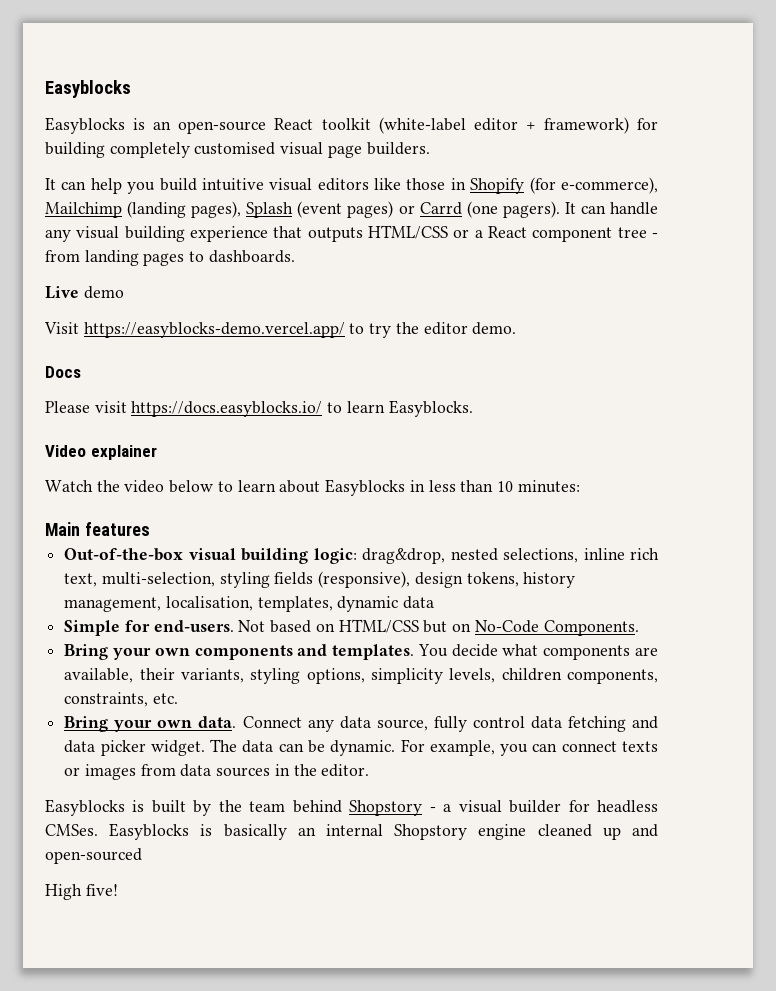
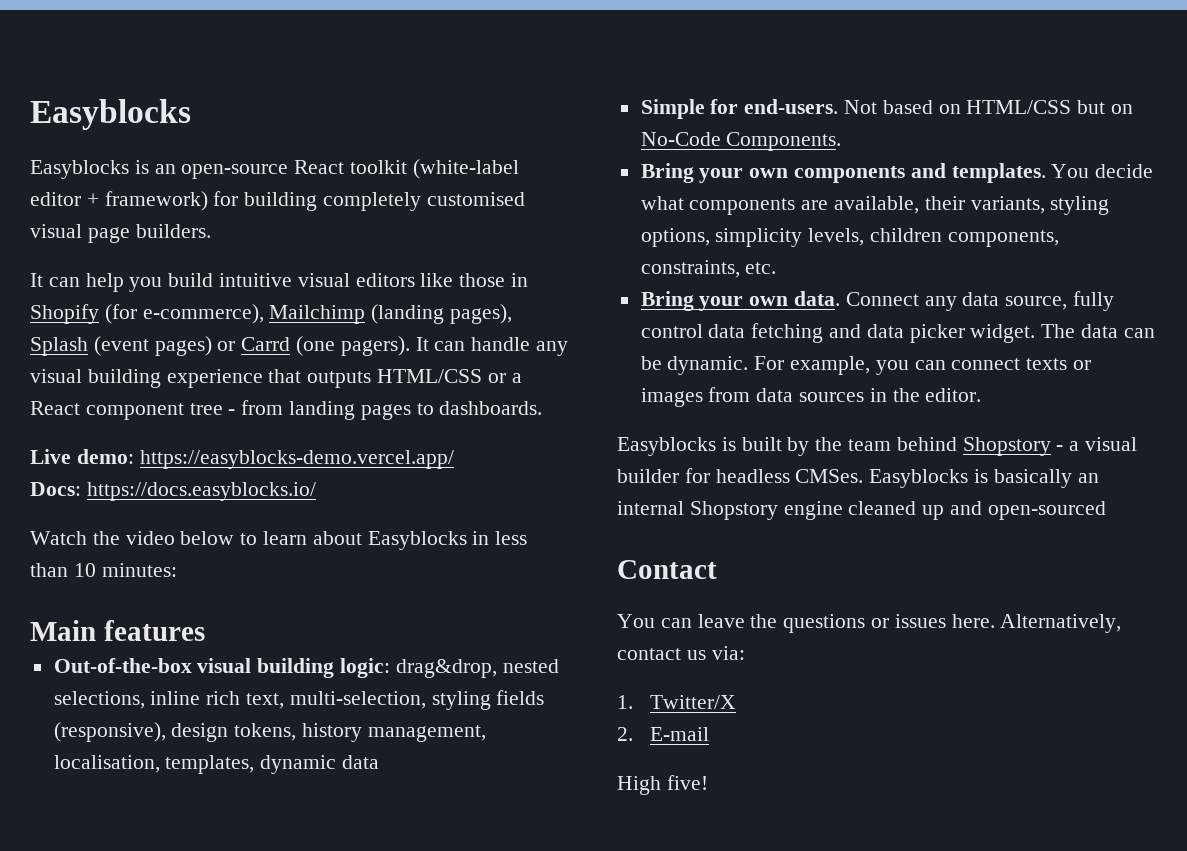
[83,286,124,299] [44,322,517,338] [45,366,81,378] [45,400,473,417] [45,445,157,460] demo // Visit https://easyblocks-demo.vercel.app/ to try the editor demo. // Docs // Please visit https://docs.easyblocks.io/ to learn Easyblocks. // Video explainer -> [76,449,454,469] [30,482,316,501] demo: https://easyblocks-demo.vercel.app/ // Docs: https://docs.easyblocks.io/
(142, 856) none -> [617,560,717,579] [617,614,1122,633] [617,646,745,660] [617,695,737,709] [617,727,710,741] // Contact // You can leave the questions or issues here. Alternatively, contact us via: // 1. Twitter/X // 2. E-mail

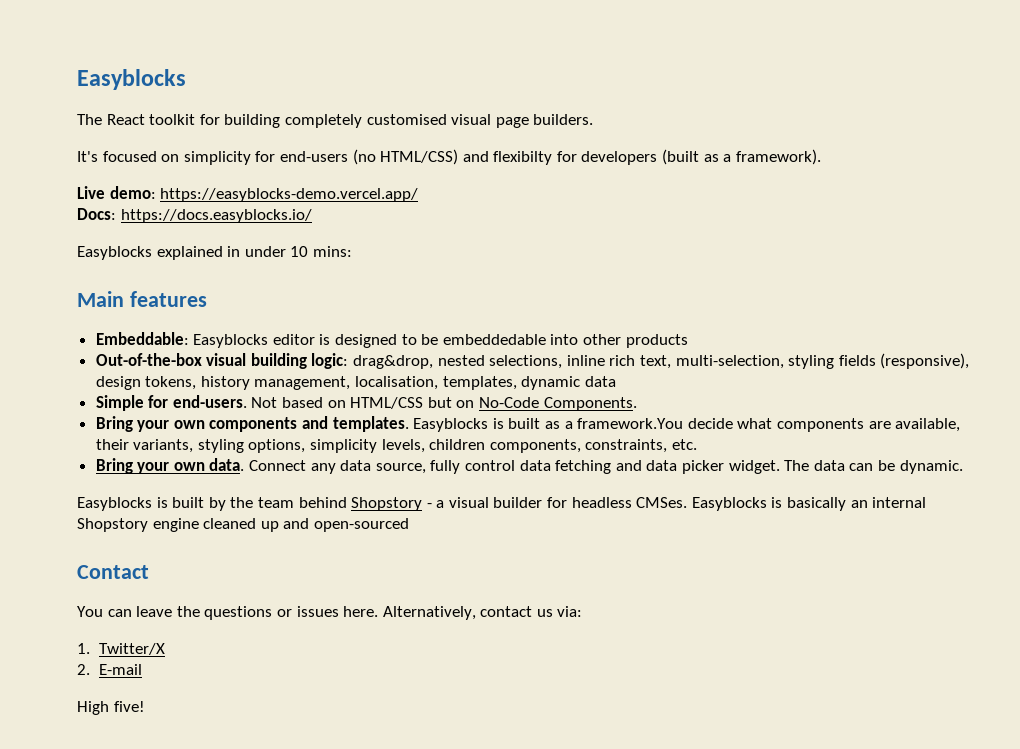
[30,159,519,179] [30,191,208,211] Easyblocks is an open-source React toolkit (white-label editor + framework) -> [77,114,196,125] The React toolkit
[30,273,529,292] [30,304,513,324] [30,336,569,356] [30,369,522,388] [30,400,543,420] It can help you build intuitive visual editors like those in Shopify (for e-commerce), Mailchimp (landing pages), Splash (event pages) or Carrd (one pagers). It can handle any visual building experience that outputs HTML/CSS or a React component tree - from landing pages to dashboards. -> [77,149,821,165] It's focused on simplicity for end-users (no HTML/CSS) and flexibilty for developers (built as a framework).
[30,531,528,550] [30,563,177,577] [30,620,205,641] Watch the video below to learn about Easyblocks in less than 10 minutes: // Main features -> [77,246,352,260] [77,291,207,307] [95,332,688,348] Easyblocks explained in under 10 mins: // Main features // Embeddable: Easyblocks editor is designed to be embeddedable into other products
[1051,164,1090,178] You -> [413,418,684,432] Easyblocks is built as a framework.You
[754,356,1092,375] [640,387,982,407] For example, you can connect texts or images from data sources in the editor. -> (963, 467) none

